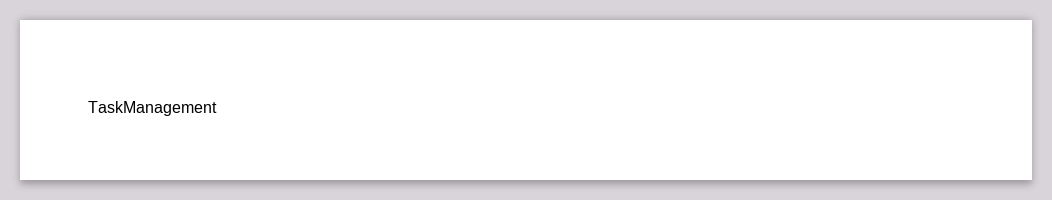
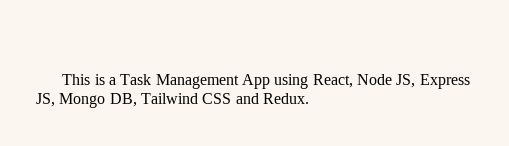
[88,101,217,116] TaskManagement -> [62,74,470,89] [36,93,309,108] This is a Task Management App using React, Node JS, Express JS, Mongo DB, Tailwind CSS and Redux.

